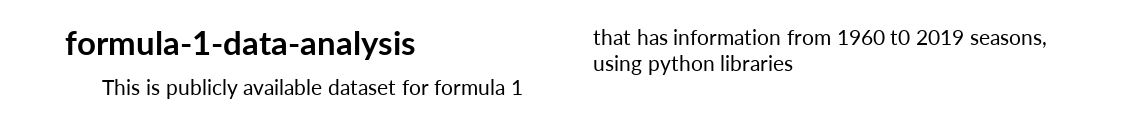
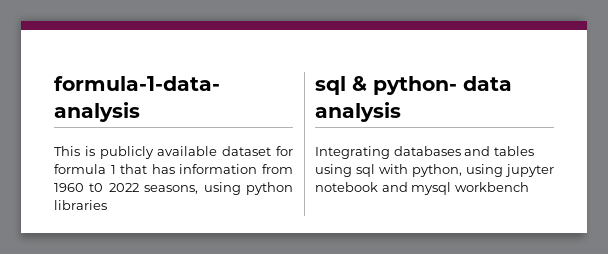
[916,30,965,45] 2019 -> [108,183,139,192] 2022
(794, 63) none -> [315,76,512,95] [315,102,401,122] [315,146,534,159] [315,164,554,177] [315,182,529,195] // sql & python- data analysis // Integrating databases and tables using sql with python, using jupyter notebook and mysql workbench

